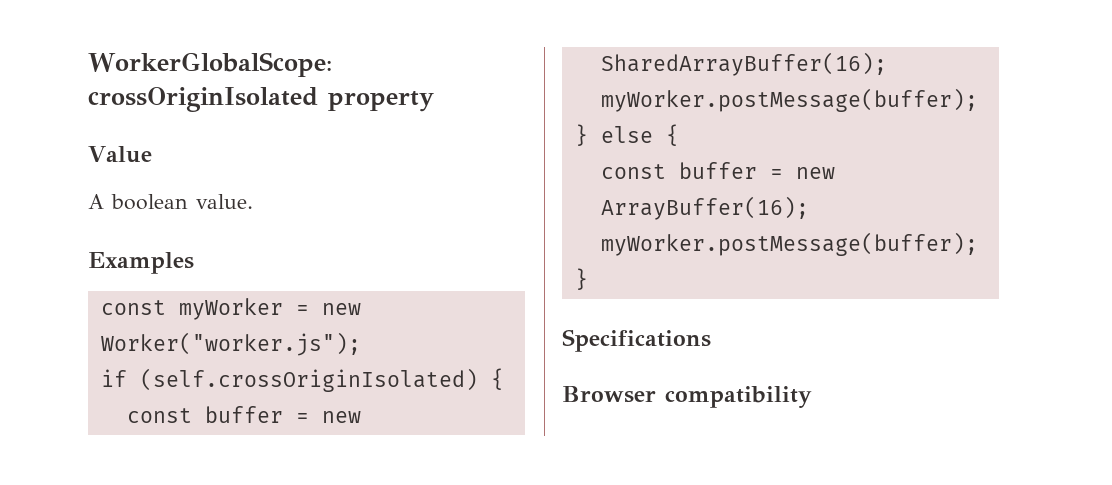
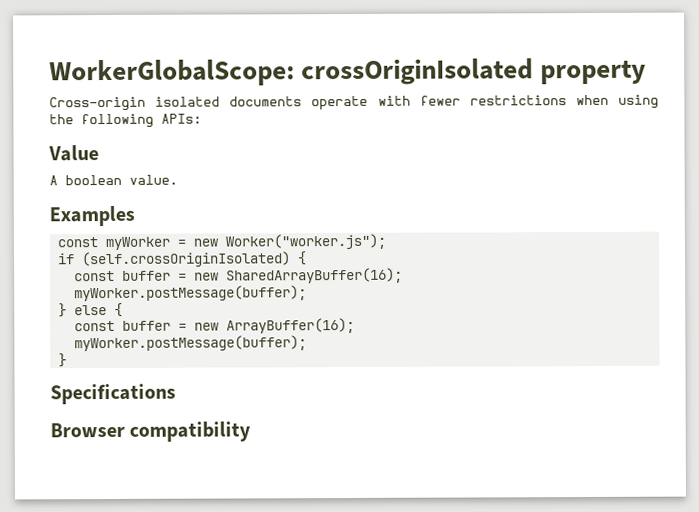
(434, 101) none -> [49,94,659,112] [49,113,202,129] // Cross-origin isolated documents operate with fewer restrictions when using the following APIs:

